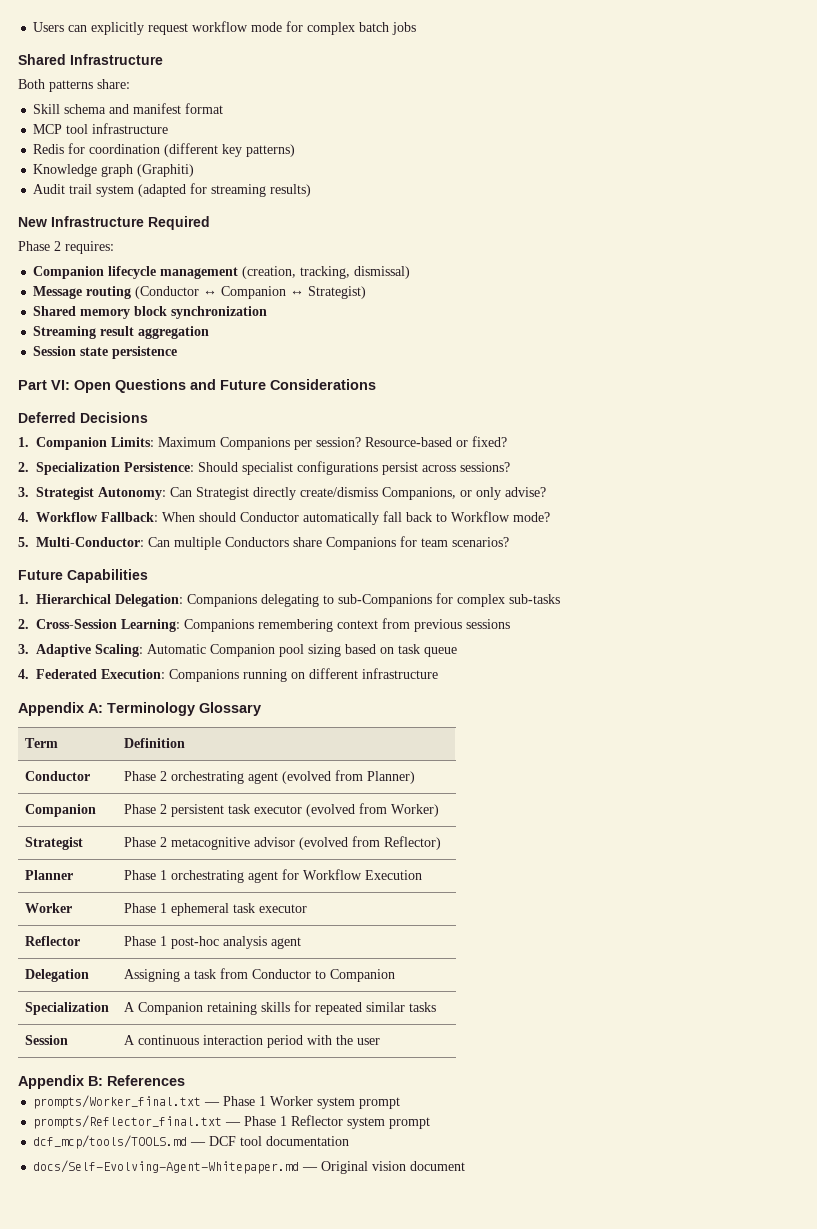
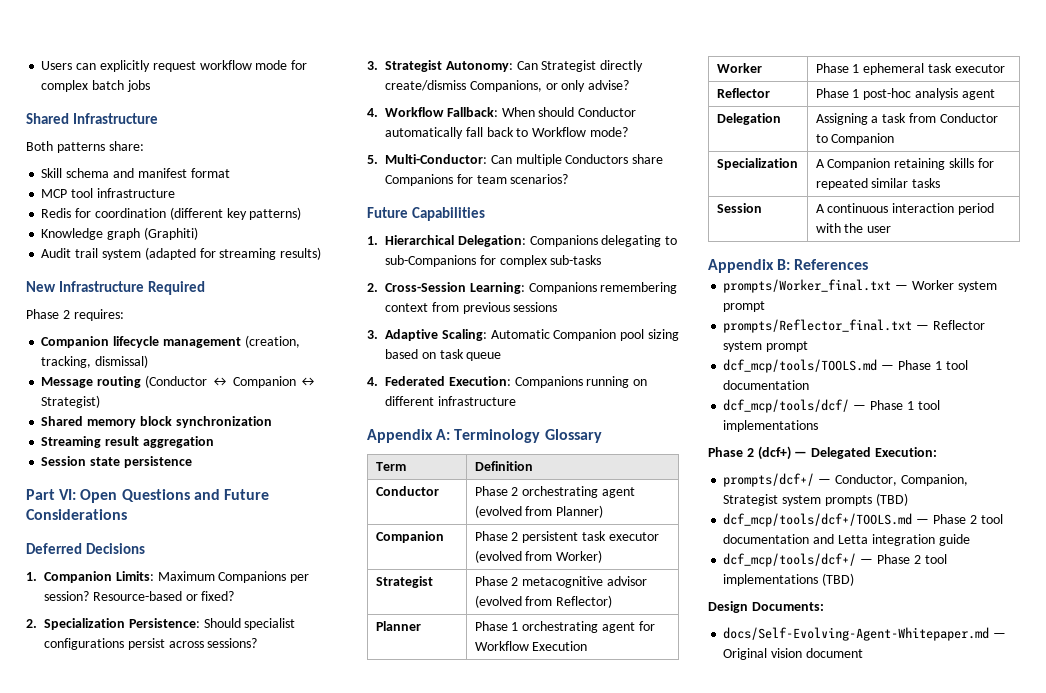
[223,1096,267,1106] Phase 1 -> (909, 287) none
[244,1116,288,1126] Phase 1 -> (930, 327) none
[209,1136,350,1146] DCF tool documentation -> [897,360,968,370] [723,380,810,390] [723,399,940,413] [723,420,819,432] [708,446,937,460] [723,473,968,487] [723,493,908,506] [723,513,1003,527] [723,534,970,546] [723,553,947,567] [723,573,855,586] [708,601,824,613] Phase 1 tool documentation // dcf_mcp/tools/dcf/ — Phase 1 tool implementations // Phase 2 (dcf+) — Delegated Execution: // prompts/dcf+/ — Conductor, Companion, Strategist system prompts (TBD) // dcf_mcp/tools/dcf+/TOOLS.md — Phase 2 tool documentation and Letta integration guide // dcf_mcp/tools/dcf+/ — Phase 2 tool implementations (TBD) // Design Documents:

